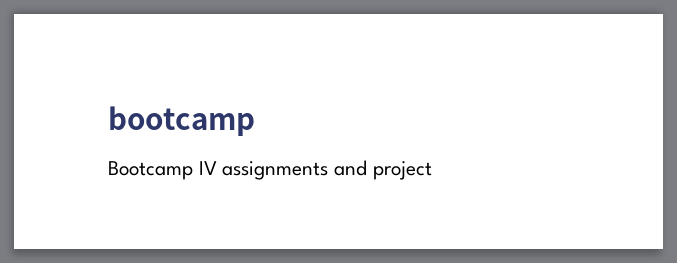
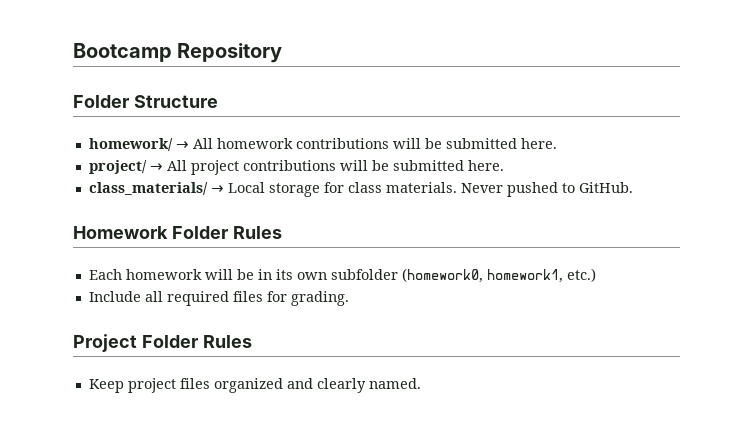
[108,106,255,136] [108,160,432,180] bootcamp // Bootcamp IV assignments and project -> [73,43,283,63] [73,95,218,108] [88,138,557,151] [88,160,504,175] [88,182,633,197] [73,226,282,239] [88,268,596,283] [88,291,349,306] [73,334,252,352] [88,378,421,393] Bootcamp Repository // Folder Structure // homework/ → All homework contributions will be submitted here. // project/ → All project contributions will be submitted here. // class_materials/ → Local storage for class materials. Never pushed to GitHub. // Homework Folder Rules // Each homework will be in its own subfolder (homework0, homework1, etc.) // Include all required files for grading. // Project Folder Rules // Keep project files organized and clearly named.

